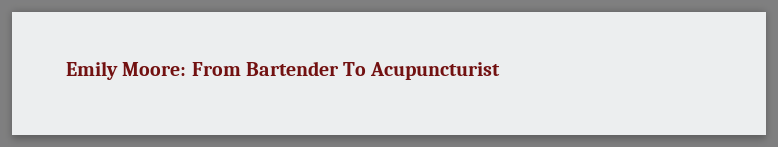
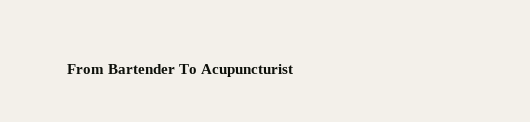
[66,61,187,80] Emily Moore: -> (67, 69) none

